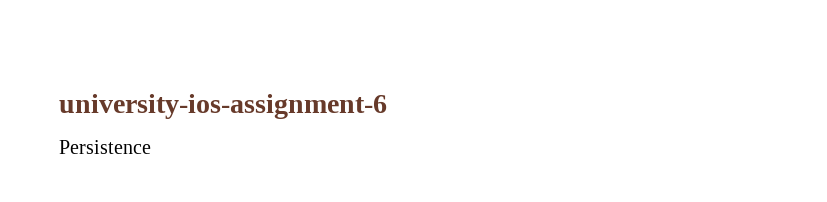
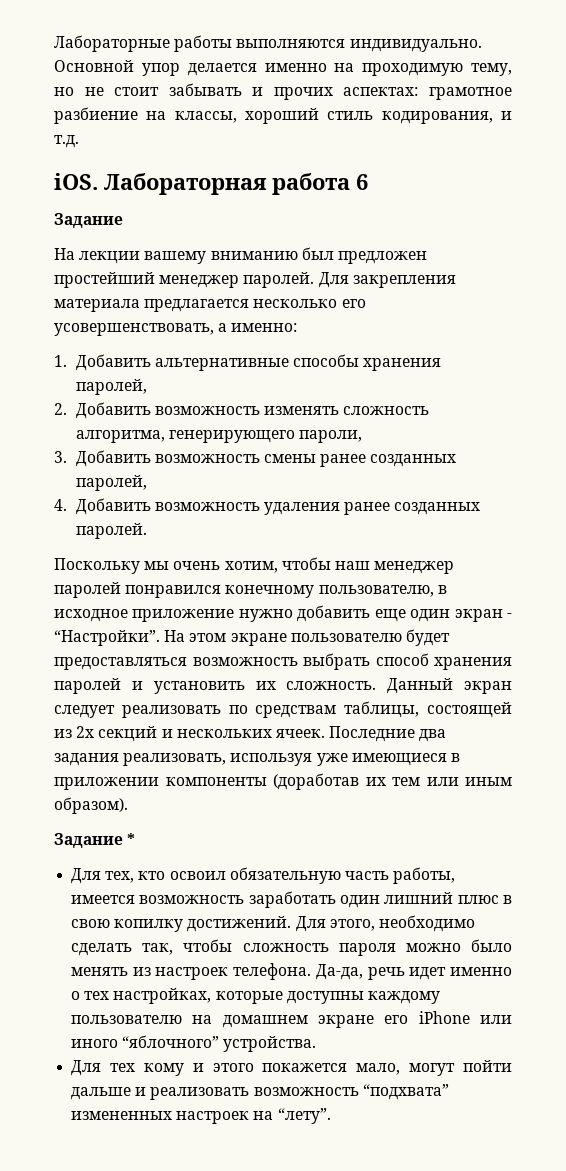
[59,94,387,119] [59,140,151,154] university-ios-assignment-6 // Persistence -> [54,35,482,52] [54,60,512,76] [54,83,512,100] [54,107,512,124] [54,135,79,148] [54,173,368,195] [54,213,123,228] [54,247,427,264] [54,272,456,288] [54,299,366,312] [54,323,298,336] [54,354,442,371] [75,379,147,395] [54,402,430,419] [75,430,362,443] [54,450,457,467] [75,475,147,491] [54,498,481,515] [75,523,147,539] [54,557,455,574] [54,582,447,598] [54,605,512,622] [54,629,450,646] [54,653,512,670] [54,678,512,694] [54,701,512,718] [54,726,447,742] [54,753,460,766] [54,773,512,790] [54,797,128,814] [54,833,136,848] [71,867,456,884] [71,891,512,908] [71,915,475,932] [71,939,512,956] [71,963,512,980] [71,988,440,1004] [71,1011,512,1028] [71,1035,317,1052] [71,1060,512,1076] [71,1084,449,1100] [71,1108,331,1124] Лабораторные работы выполняются индивидуально. Основной упор делается именно на проходимую тему, но не стоит забывать и прочих аспектах: грамотное разбиение на классы, хороший стиль кодирования, и т.д. // iOS. Лабораторная работа 6 // Задание // На лекции вашему вниманию был предложен простейший менеджер паролей. Для закрепления материала предлагается несколько его усовершенствовать, а именно: // 1. Добавить альтернативные способы хранения паролей, // 2. Добавить возможность изменять сложность алгоритма, генерирующего пароли, // 3. Добавить возможность смены ранее созданных паролей, // 4. Добавить возможность удаления ранее созданных паролей. // Поскольку мы очень хотим, чтобы наш менеджер паролей понравился конечному пользователю, в исходное приложение нужно добавить еще один экран - “Настройки”. На этом экране пользователю будет предоставляться возможность выбрать способ хранения паролей и установить их сложность. Данный экран следует реализовать по средствам таблицы, состоящей из 2х секций и нескольких ячеек. Последние два задания реализовать, используя уже имеющиеся в приложении компоненты (доработав их тем или иным образом). // Задание * // Для тех, кто освоил обязательную часть работы, имеется возможность заработать один лишний плюс в свою копилку достижений. Для этого, необходимо сделать так, чтобы сложность пароля можно было менять из настроек телефона. Да-да, речь идет именно о тех настройках, которые доступны каждому пользователю на домашнем экране его iPhone или иного “яблочного” устройства. // Для тех кому и этого покажется мало, могут пойти дальше и реализовать возможность “подхвата” измененных настроек на “лету”.

